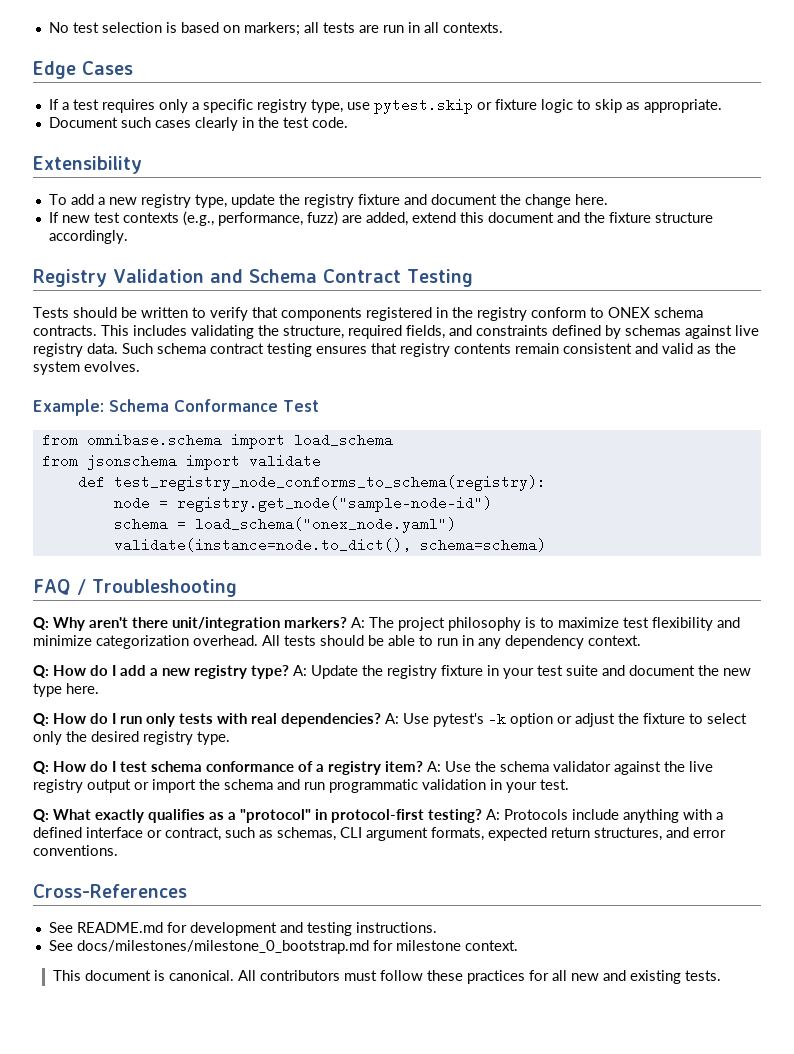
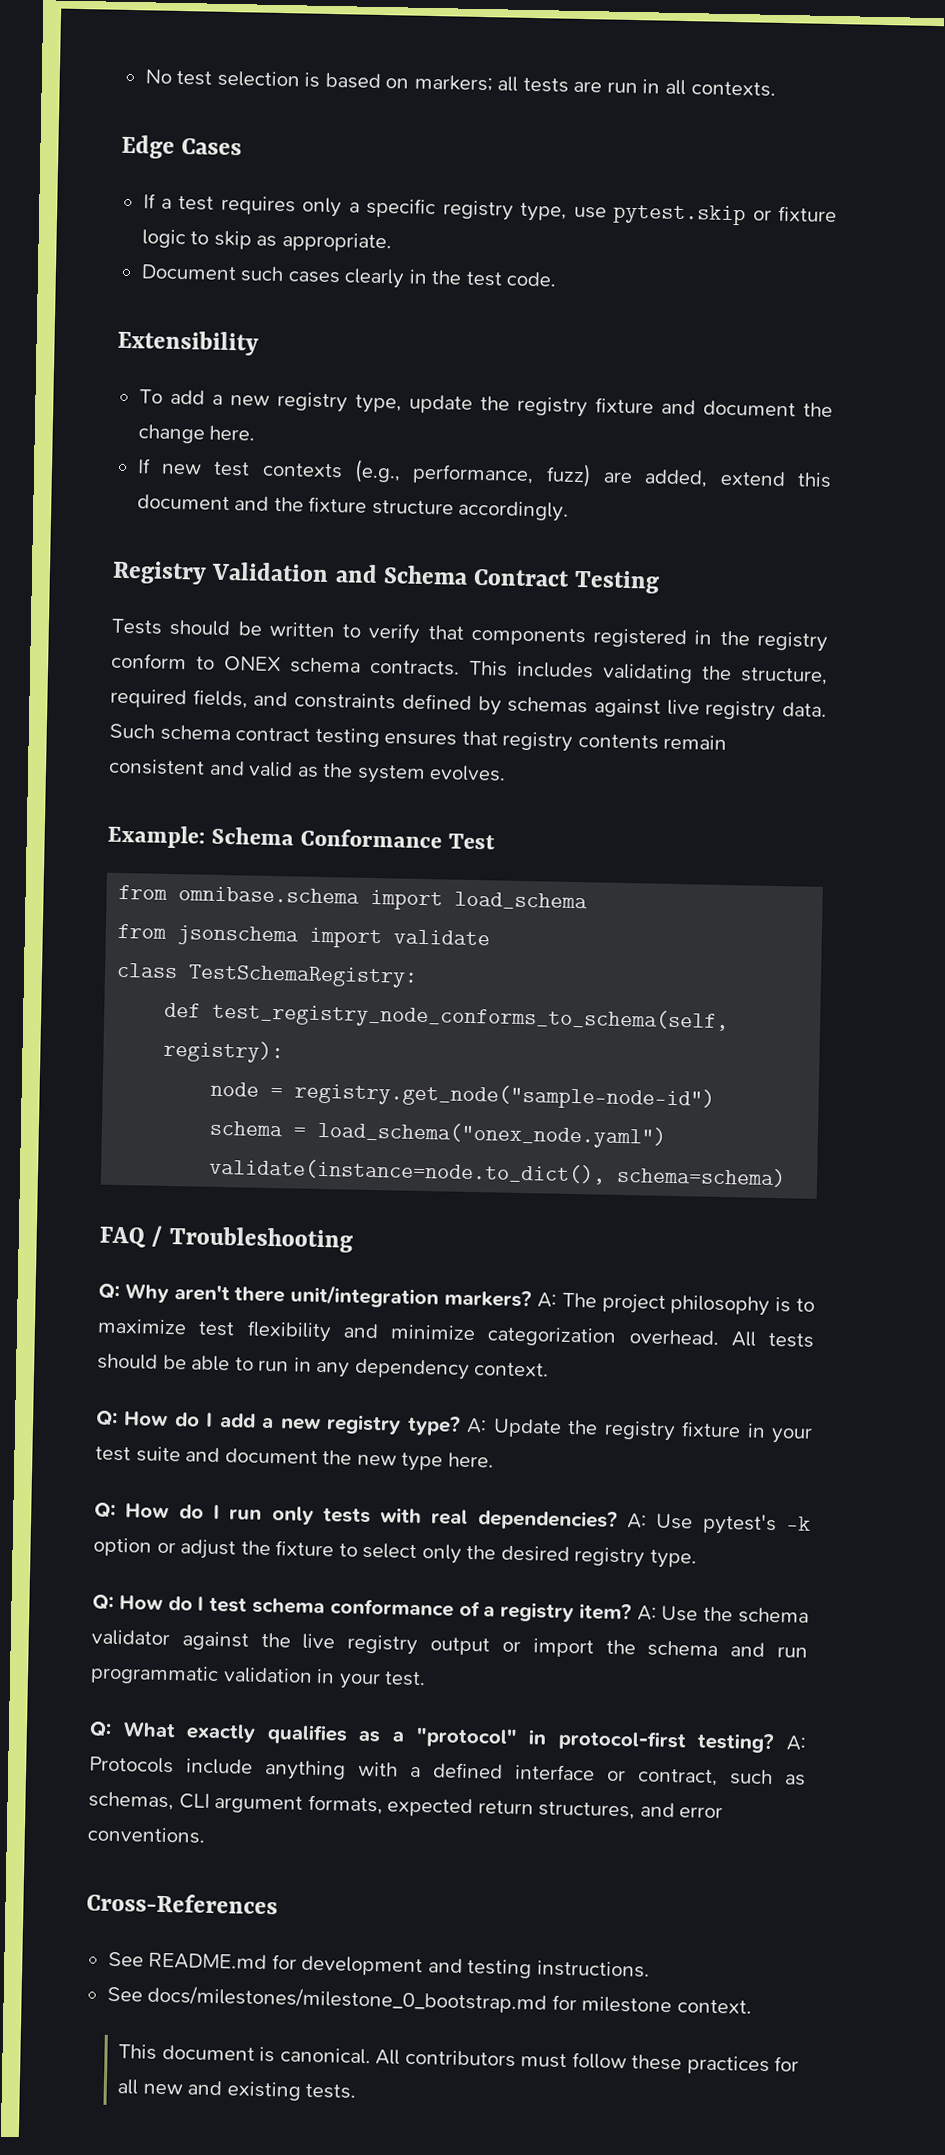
(321, 461) none -> [116,962,419,988] // class TestSchemaRegistry:
[113,475,546,491] test_registry_node_conforms_to_schema(registry): -> [212,1001,730,1034] [163,1039,285,1064] test_registry_node_conforms_to_schema(self, registry):

